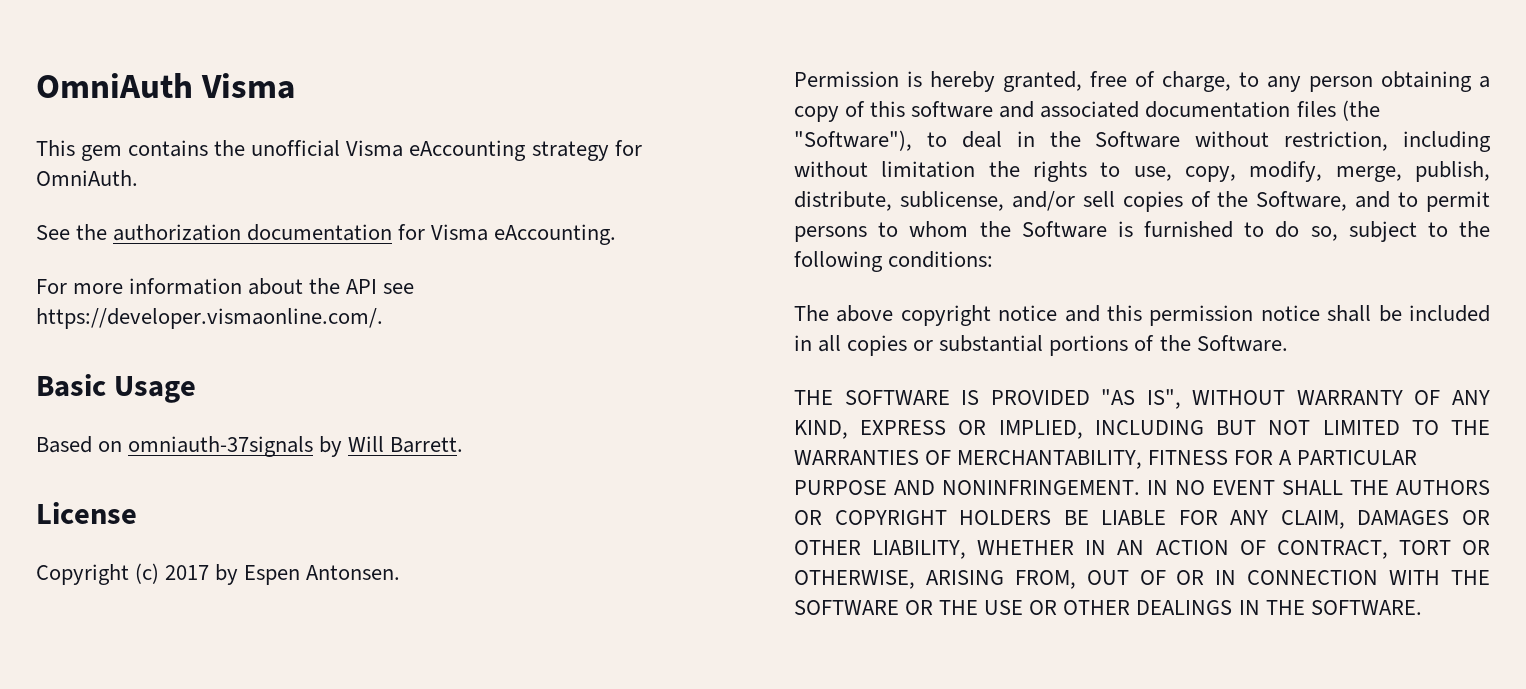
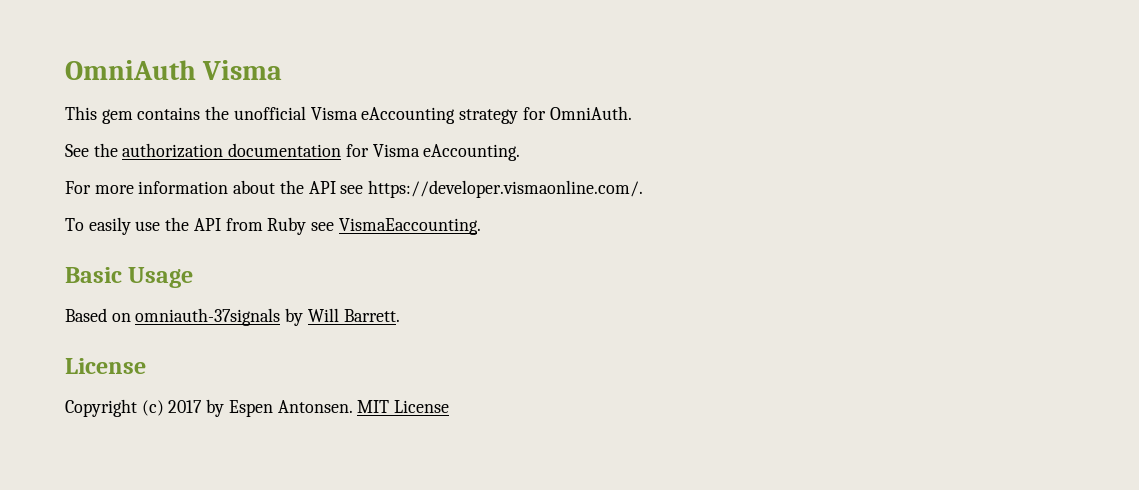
(383, 318) none -> [65,217,481,235] // To easily use the API from Ruby see VismaEaccounting.
[794,71,1490,92] [794,100,1380,122] [794,130,1491,152] [794,161,1490,182] [794,191,1490,212] [794,221,1490,242] [794,251,994,272] [794,305,1490,326] [794,335,1288,356] [794,389,1490,409] [794,420,1490,439] [794,450,1418,469] [794,480,1490,495] [794,510,1490,529] [794,540,1490,559] [794,570,1491,589] [794,600,1422,615] // Permission is hereby granted, free of charge, to any person obtaining a copy of this software and associated documentation files (the "Software"), to deal in the Software without restriction, including without limitation the rights to use, copy, modify, merge, publish, distribute, sublicense, and/or sell copies of the Software, and to permit persons to whom the Software is furnished to do so, subject to the following conditions: // The above copyright notice and this permission notice shall be included in all copies or substantial portions of the Software. // THE SOFTWARE IS PROVIDED "AS IS", WITHOUT WARRANTY OF ANY KIND, EXPRESS OR IMPLIED, INCLUDING BUT NOT LIMITED TO THE WARRANTIES OF MERCHANTABILITY, FITNESS FOR A PARTICULAR PURPOSE AND NONINFRINGEMENT. IN NO EVENT SHALL THE AUTHORS OR COPYRIGHT HOLDERS BE LIABLE FOR ANY CLAIM, DAMAGES OR OTHER LIABILITY, WHETHER IN AN ACTION OF CONTRACT, TORT OR OTHERWISE, ARISING FROM, OUT OF OR IN CONNECTION WITH THE SOFTWARE OR THE USE OR OTHER DEALINGS IN THE SOFTWARE. -> [357,400,450,413] MIT License

